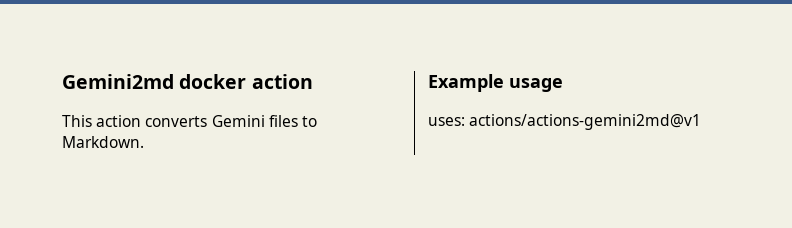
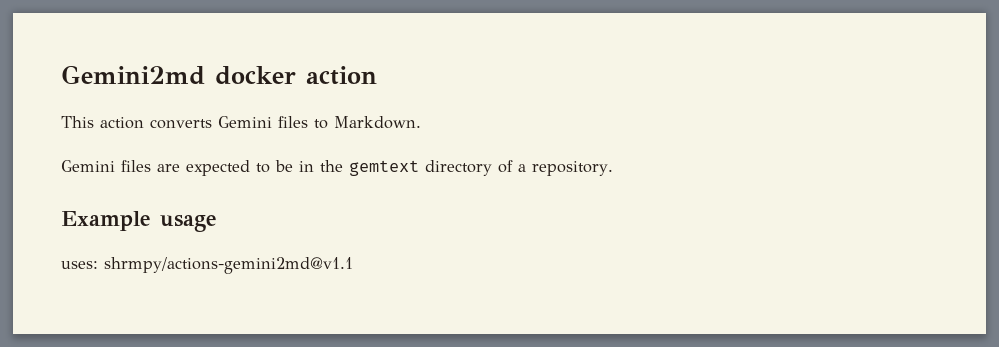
(144, 142) none -> [61,160,613,176] // Gemini files are expected to be in the gemtext directory of a repository.
[469,114,702,130] actions/actions-gemini2md@v1 -> [104,257,353,274] shrmpy/actions-gemini2md@v1.1

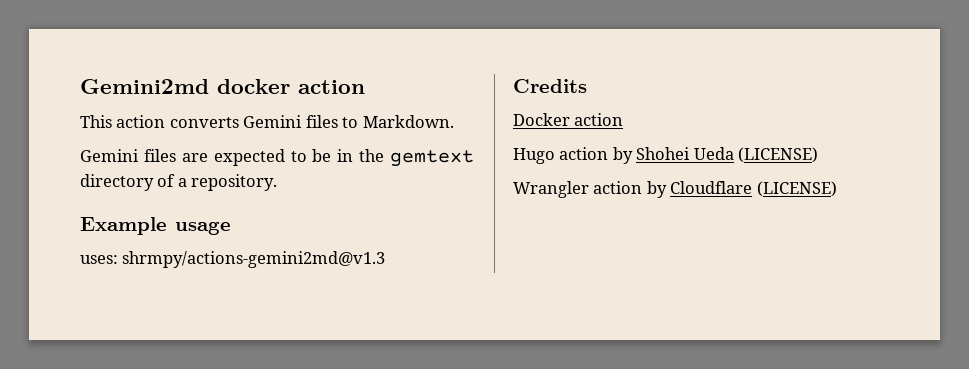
[104,257,353,274] shrmpy/actions-gemini2md@v1.1 -> [122,251,386,268] [513,79,587,93] [513,113,624,126] [513,147,819,164] [513,181,837,198] shrmpy/actions-gemini2md@v1.3 // Credits // Docker action // Hugo action by Shohei Ueda (LICENSE) // Wrangler action by Cloudflare (LICENSE)

